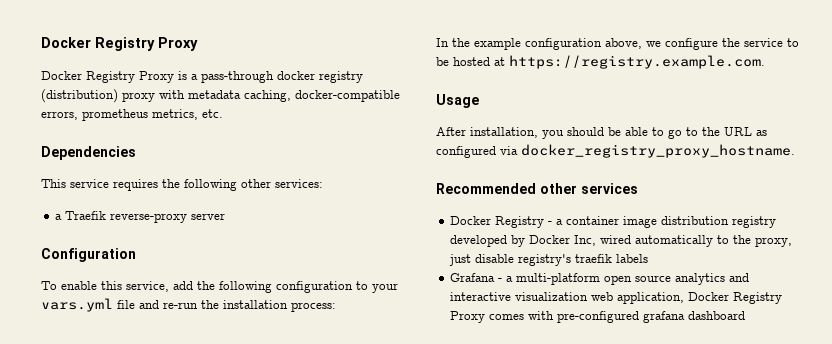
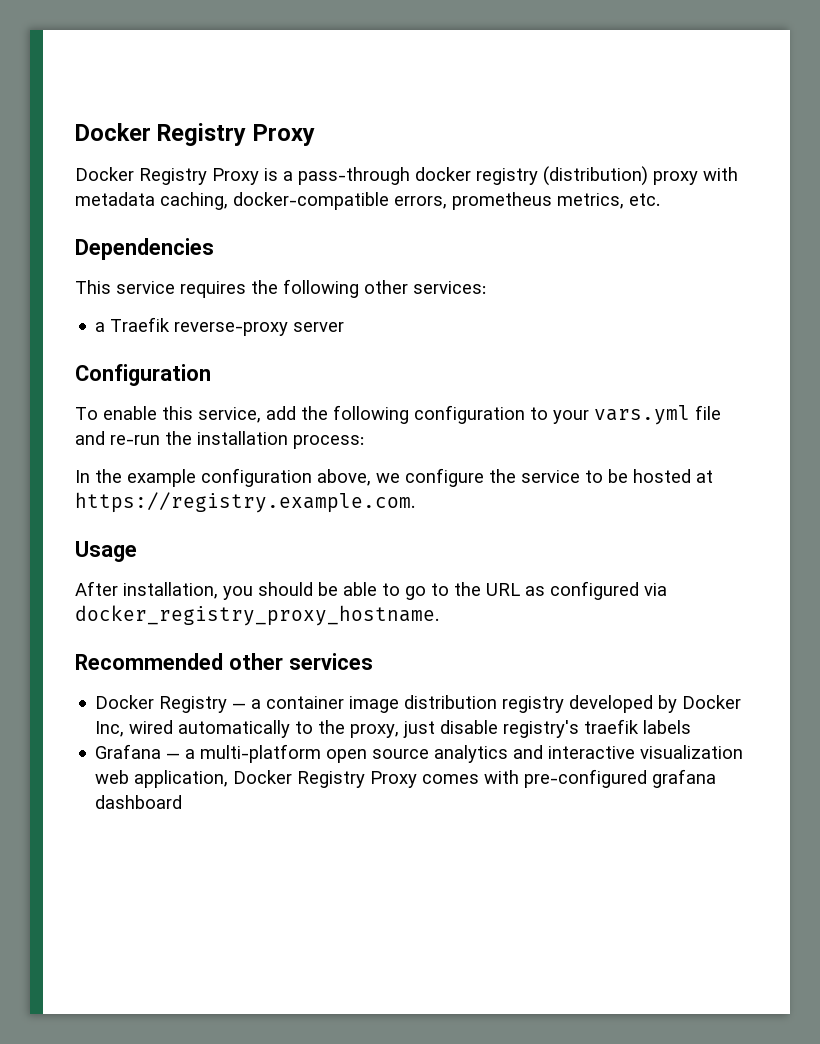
[548,221,553,225] - -> [232,703,247,709] —
[498,278,503,282] - -> [166,753,181,759] —

